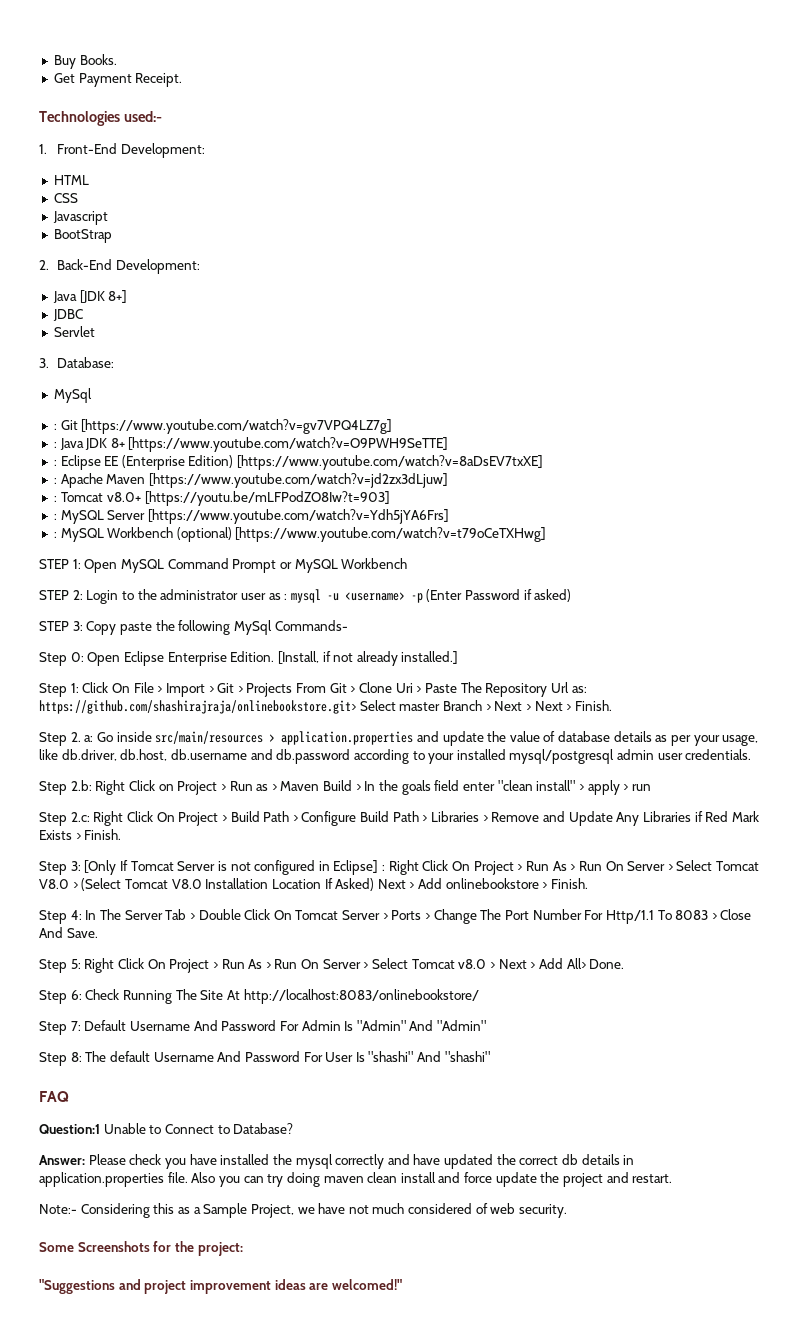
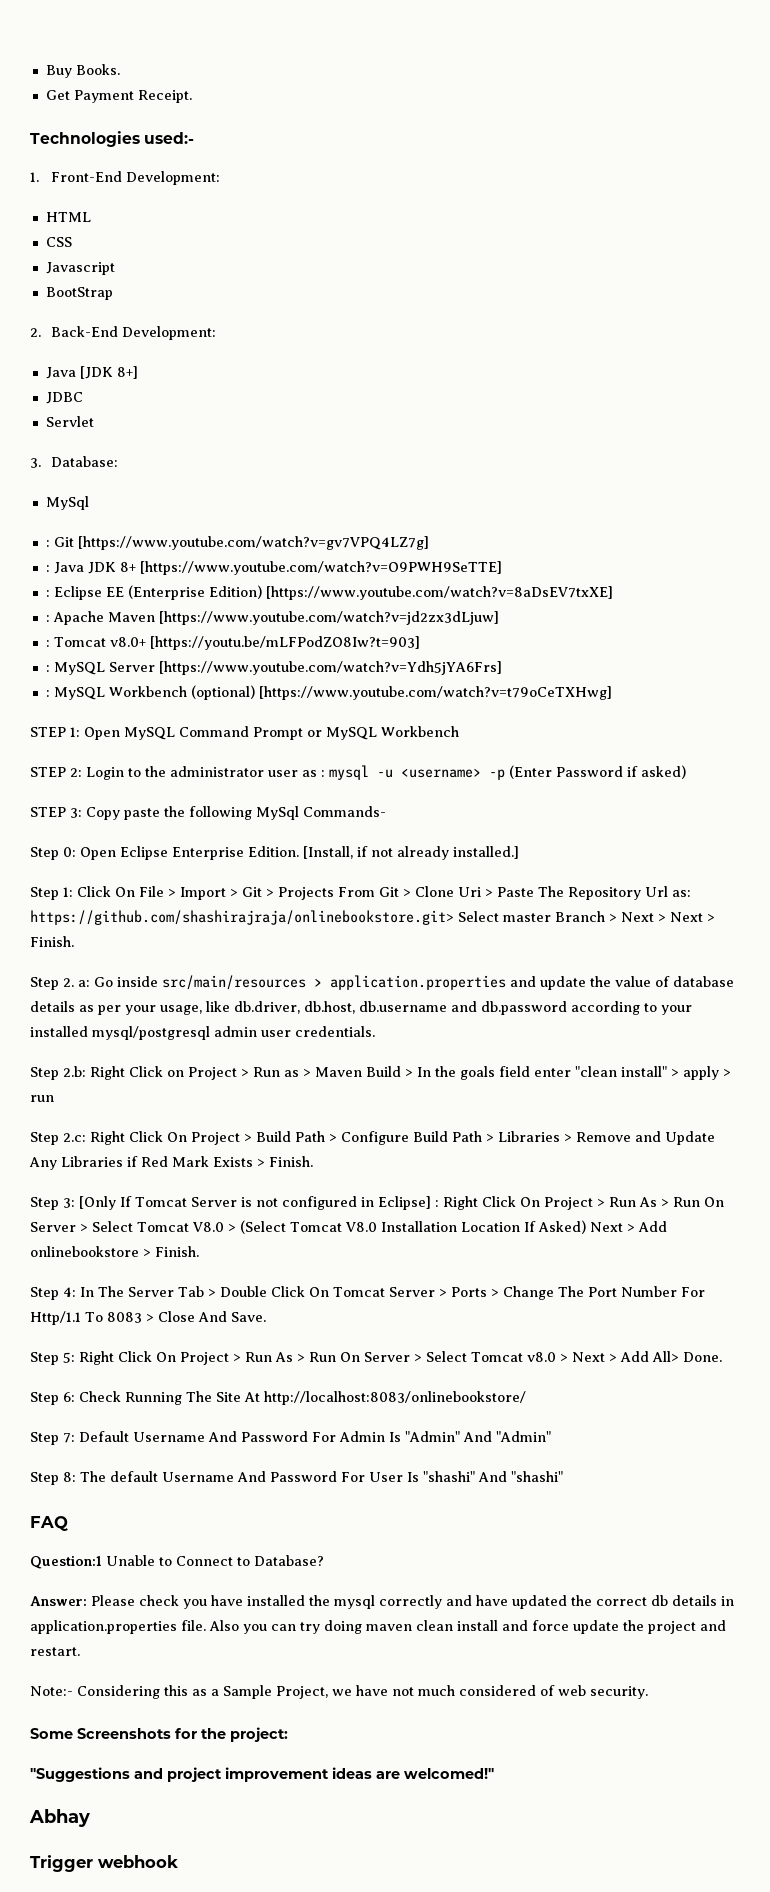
(402, 1284) none -> [29,1809,90,1827] [30,1855,178,1872] // Abhay // Trigger webhook

